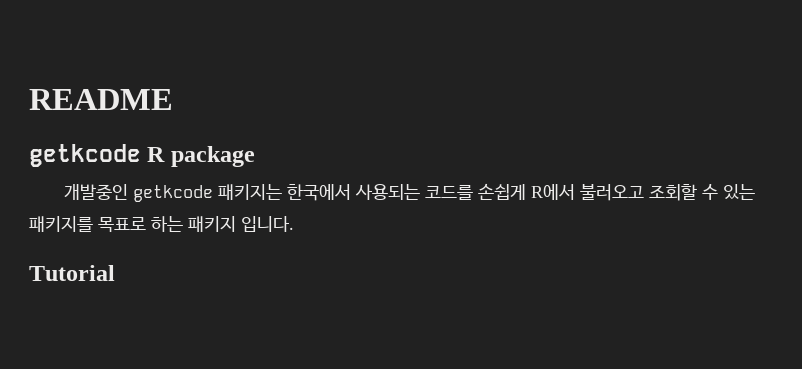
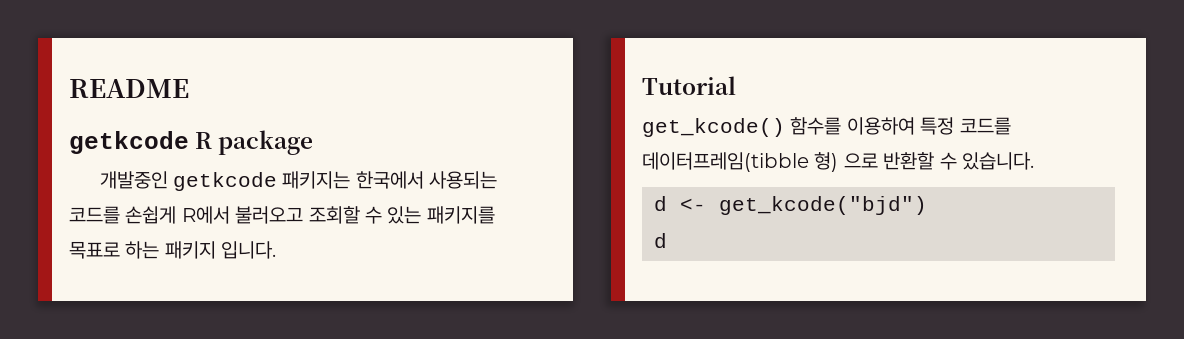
(115, 273) none -> [642,117,1011,137] [642,152,1034,172] [654,196,927,215] [654,233,667,248] // get_kcode() 함수를 이용하여 특정 코드를 데이터프레임(tibble 형) 으로 반환할 수 있습니다. // d <- get_kcode("bjd") // d

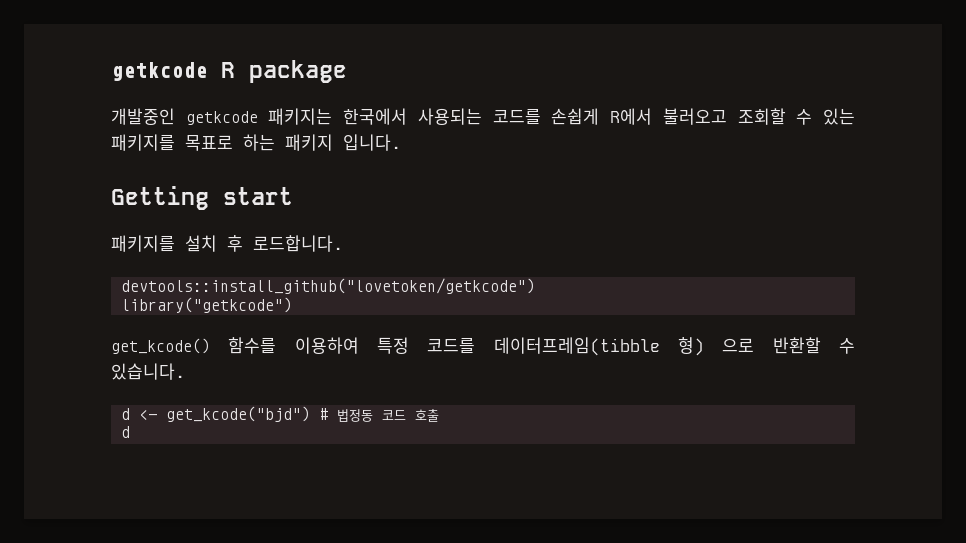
[69,79,189,98] README // -> (111, 71) none
[642,76,736,95] Tutorial -> [111,186,293,210] [111,235,343,252] [121,278,536,294] [121,297,293,313] Getting start // 패키지를 설치 후 로드합니다. // devtools::install_github("lovetoken/getkcode") // library("getkcode")
(927, 205) none -> [319,408,440,422] # 법정동 코드 호출

